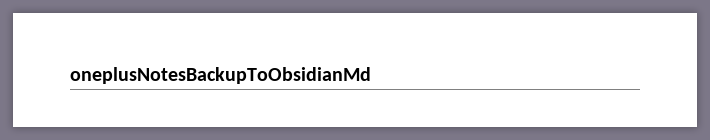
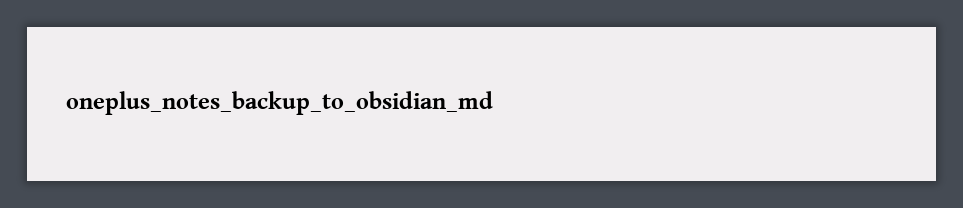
[70,67,371,84] oneplusNotesBackupToObsidianMd -> [66,91,493,115] oneplus_notes_backup_to_obsidian_md

